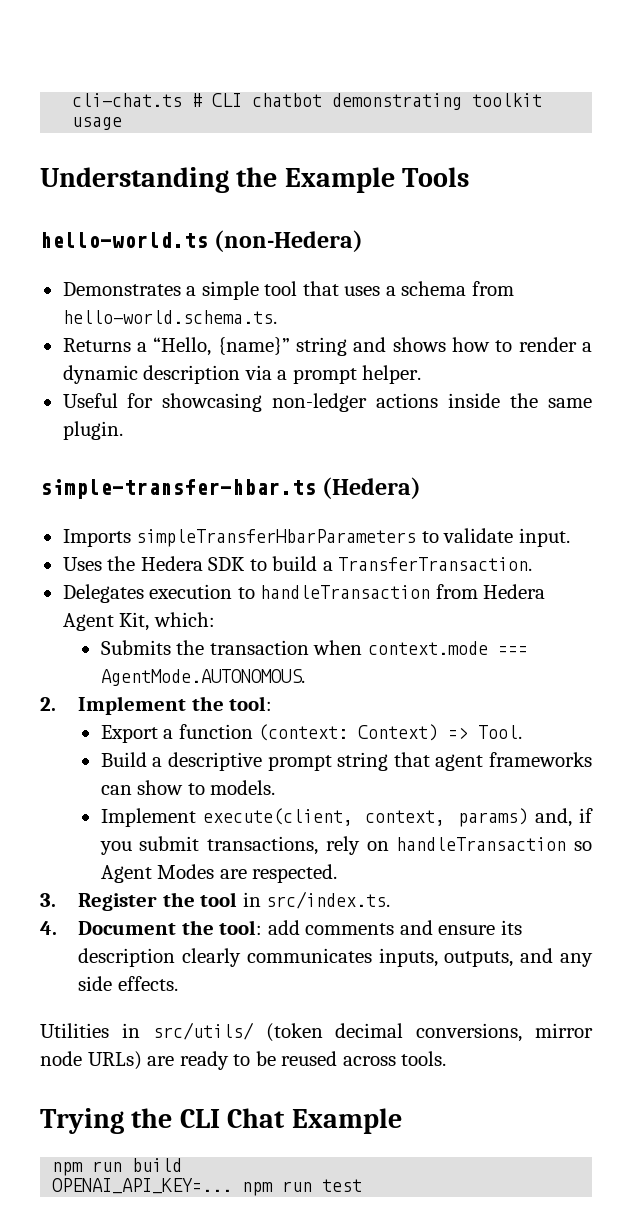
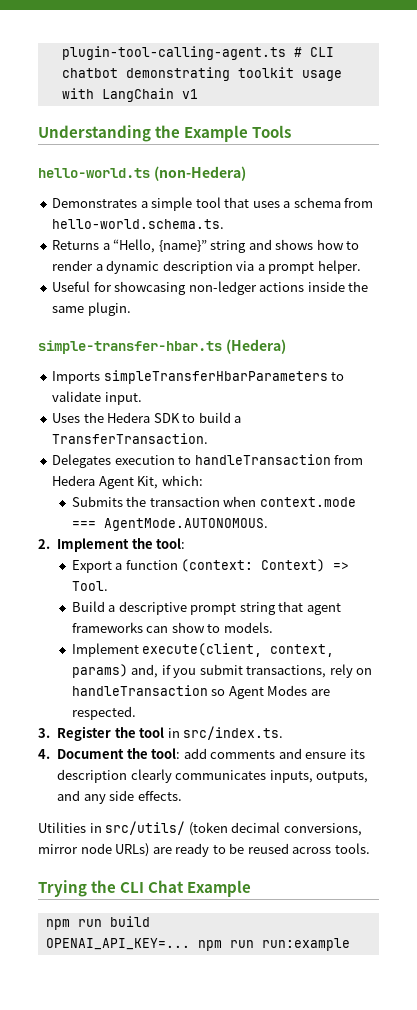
[72,93,183,107] cli-chat.ts -> [61,46,286,60] plugin-tool-calling-agent.ts
(123, 123) none -> [61,88,198,102] with LangChain v1
[322,1179,363,1192] test -> [261,938,350,951] run:example

